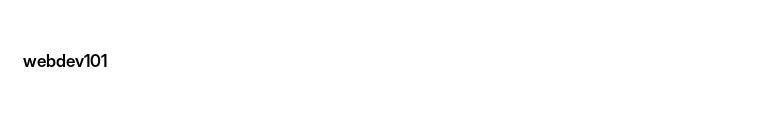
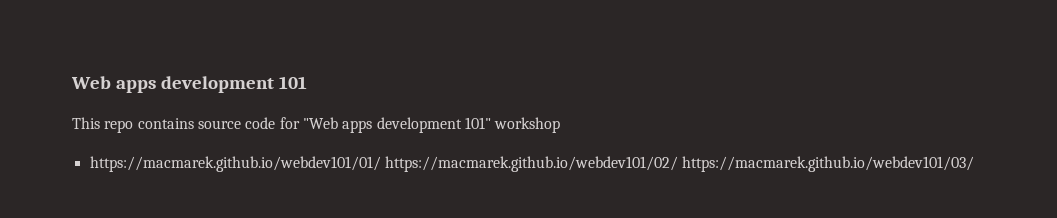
[23,54,107,67] webdev101 -> [71,76,307,93] [72,117,561,133] [89,156,975,172] Web apps development 101 // This repo contains source code for "Web apps development 101" workshop // https://macmarek.github.io/webdev101/01/ https://macmarek.github.io/webdev101/02/ https://macmarek.github.io/webdev101/03/

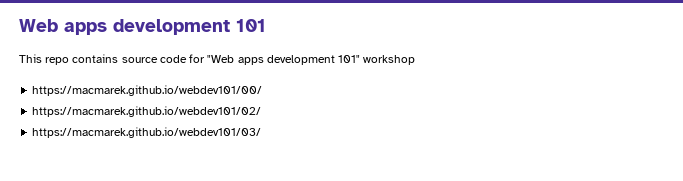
[89,156,381,172] https://macmarek.github.io/webdev101/01/ -> [32,85,263,96] https://macmarek.github.io/webdev101/00/ //
(678, 164) none -> (262, 111) //

